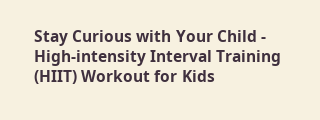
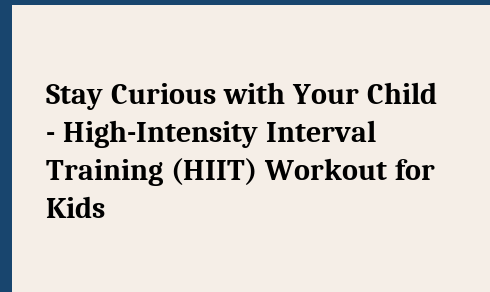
[34,50,146,66] High-intensity -> [62,120,258,148] High-Intensity

